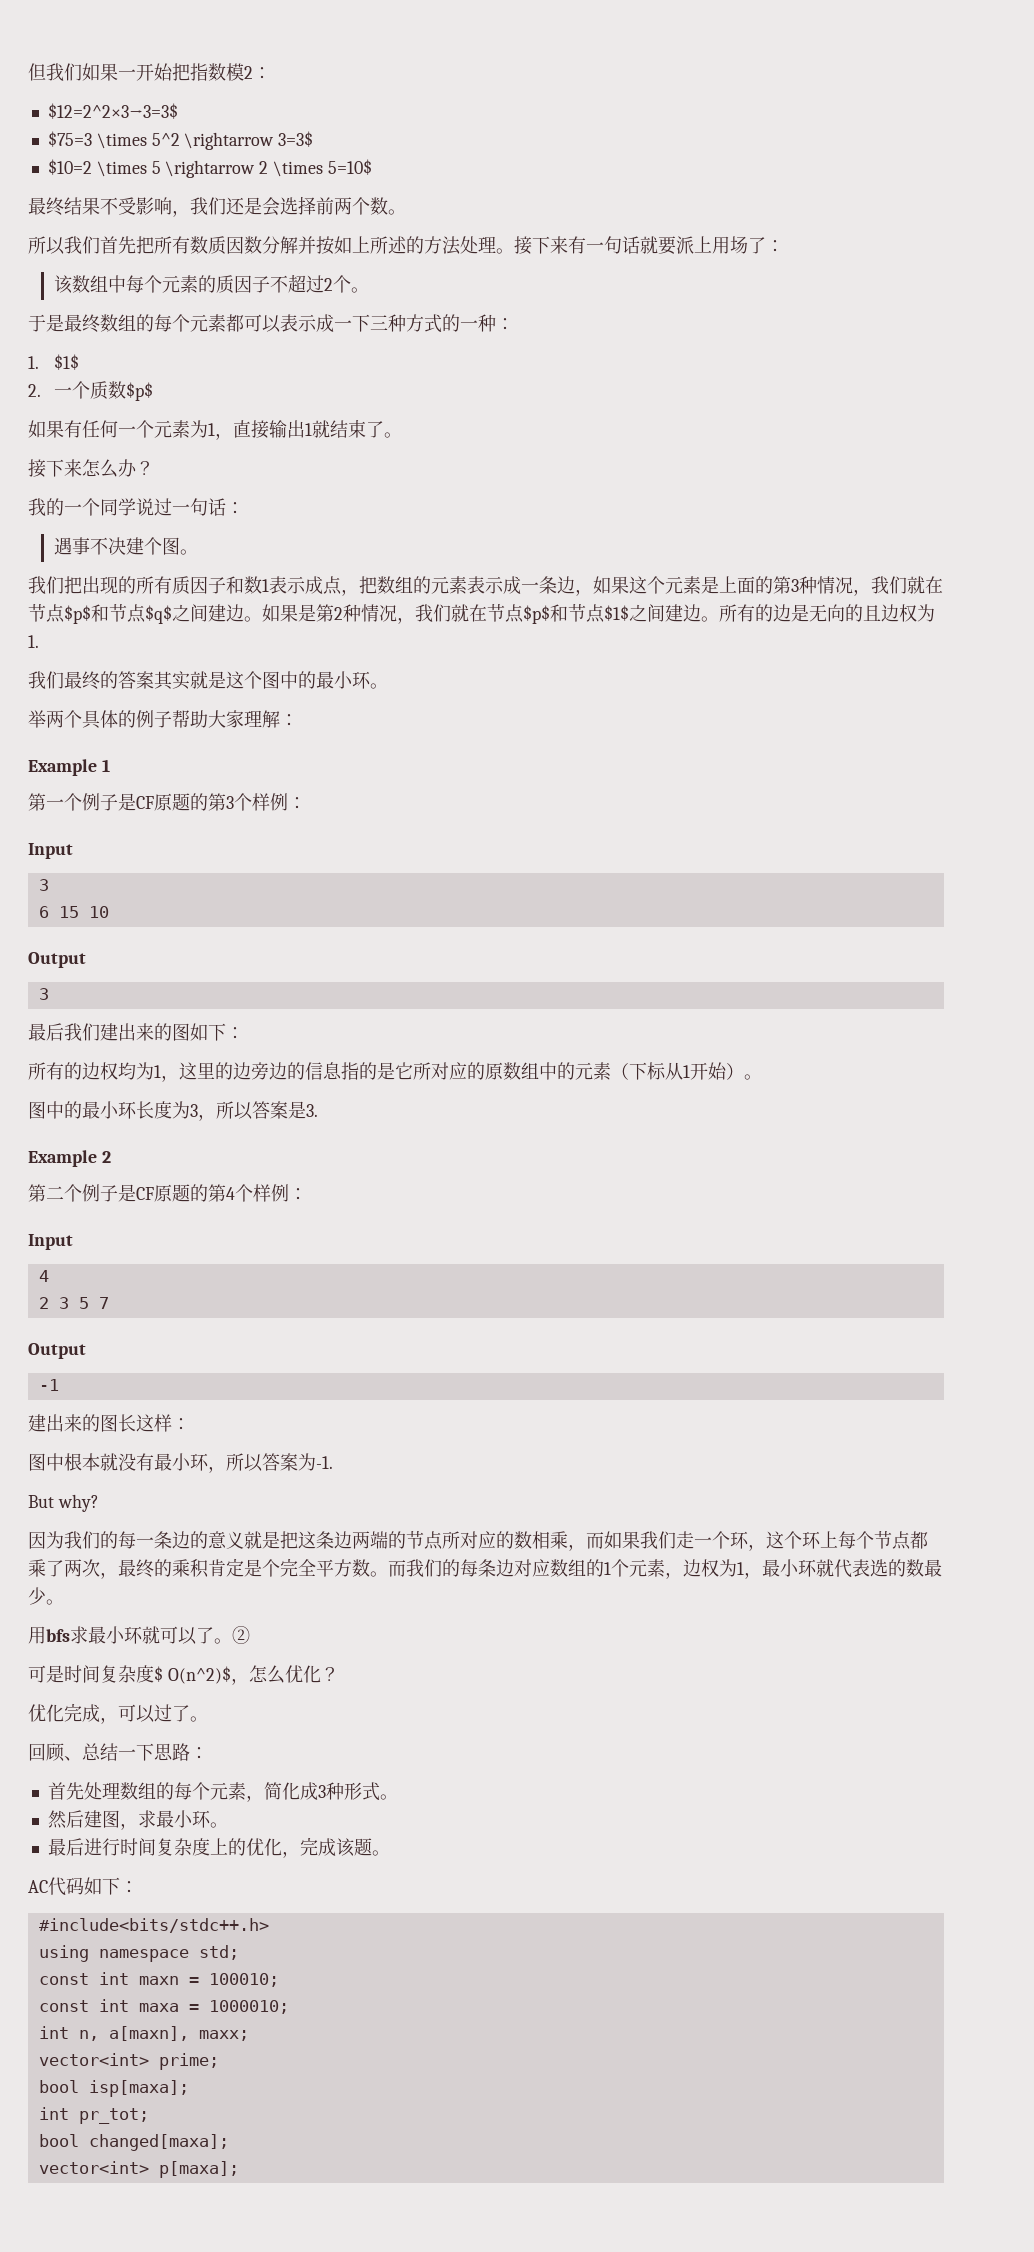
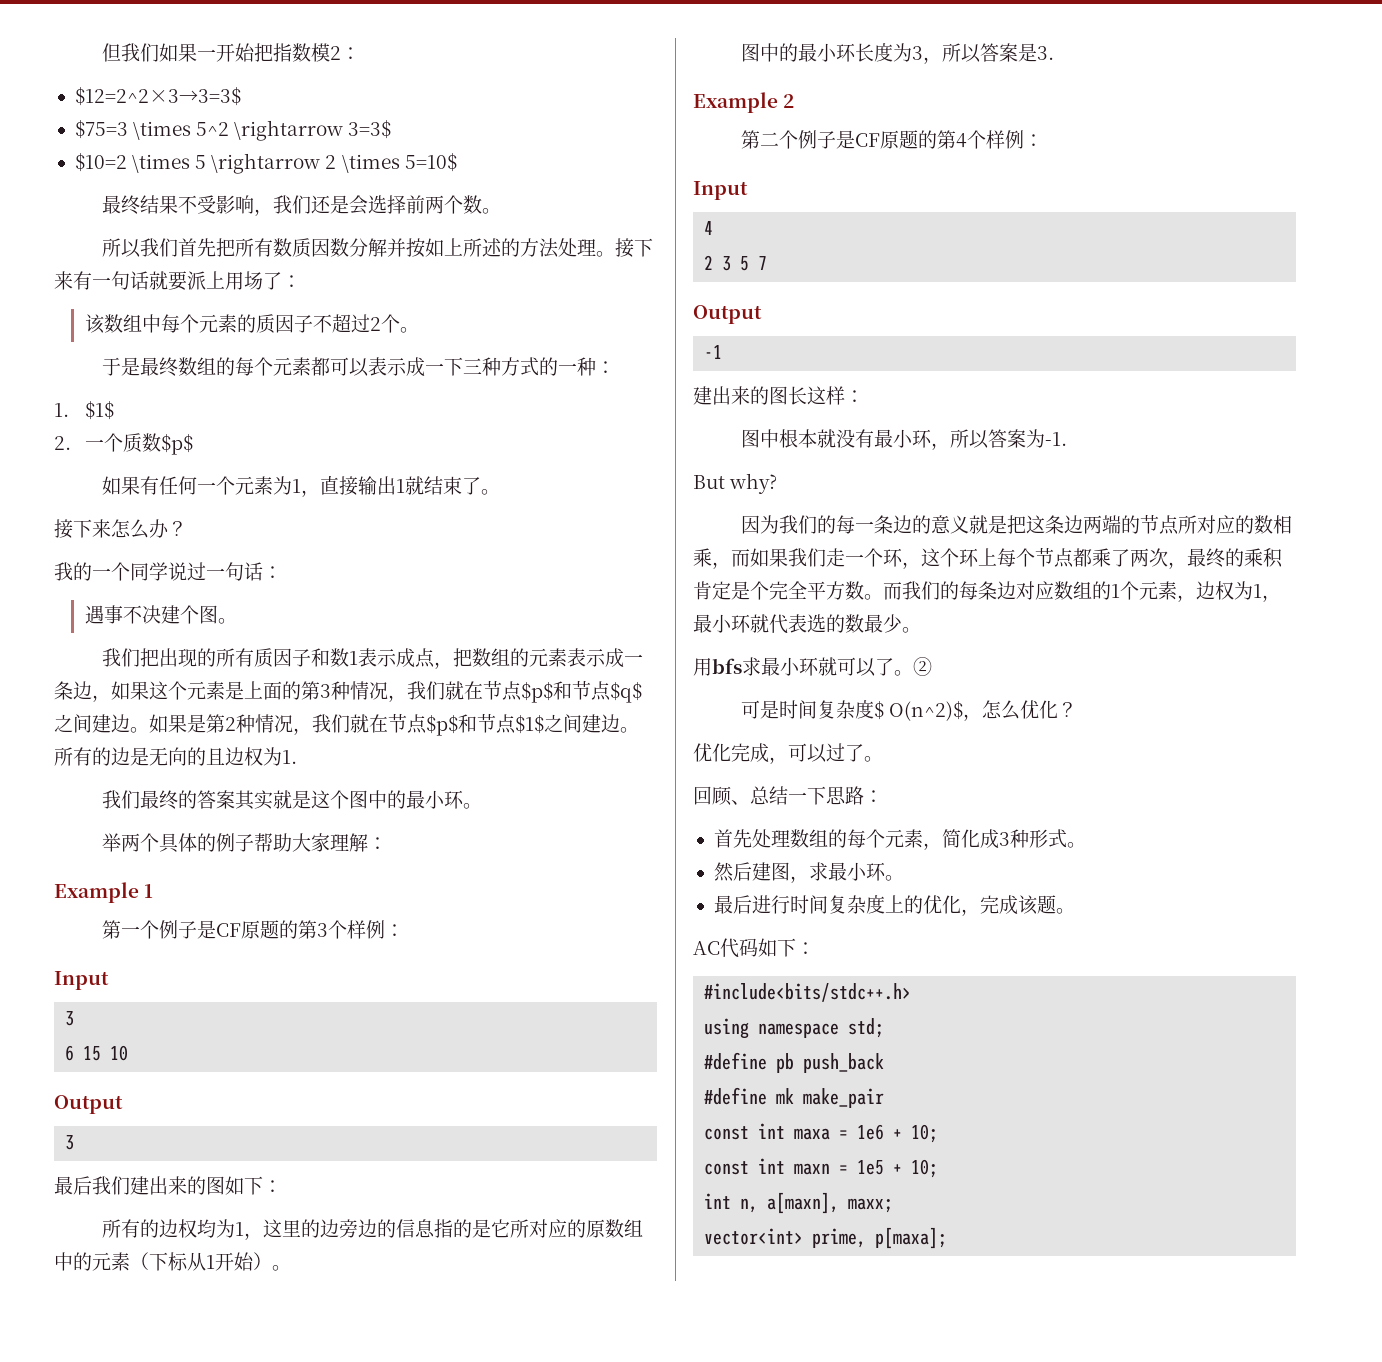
[38,1972,279,1987] [38,1999,289,2014] const int maxn = 100010; // const int maxa = 1000010; -> [704,1052,885,1073] [704,1087,885,1108] [704,1123,939,1143] [704,1158,939,1178] #define pb push_back // #define mk make_pair // const int maxa = 1e6 + 10; // const int maxn = 1e5 + 10;
[158,2053,219,2070] [38,2080,189,2097] [38,2107,149,2124] [38,2134,229,2151] [38,2161,149,2174] prime; // bool isp[maxa]; // int pr_tot; // bool changed[maxa]; // vector<int> -> [812,1228,867,1248] prime,

